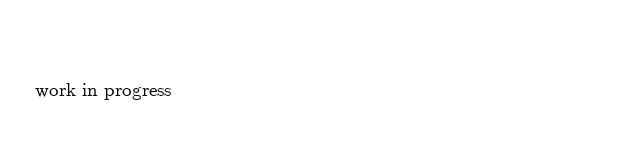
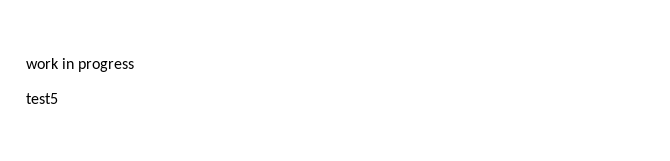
(171, 93) none -> [26,93,58,104] // test5

